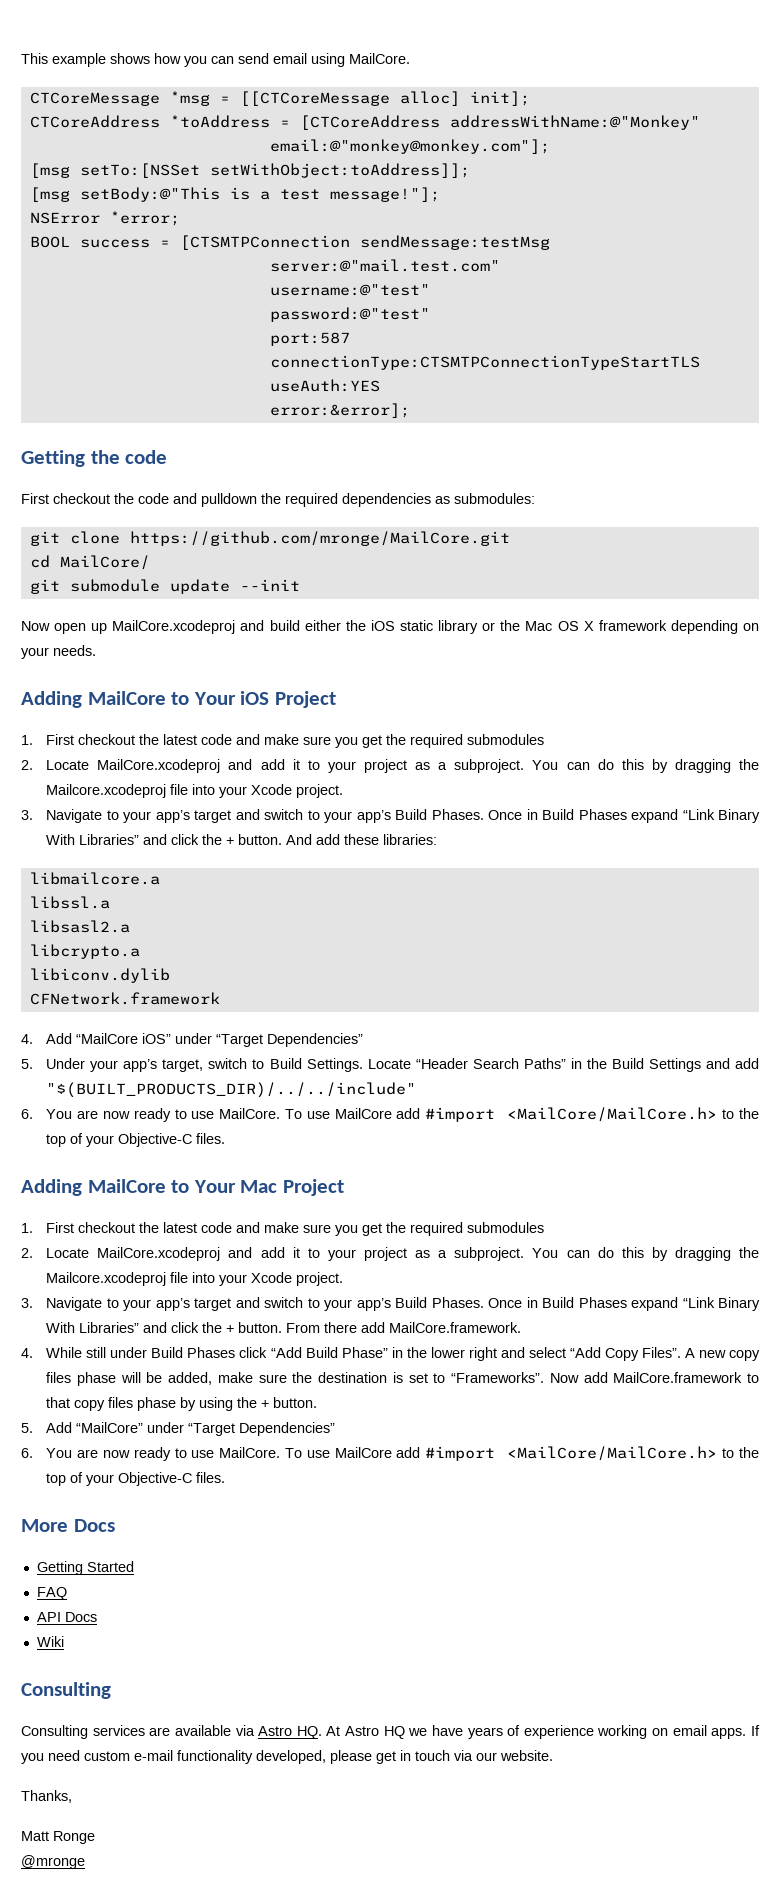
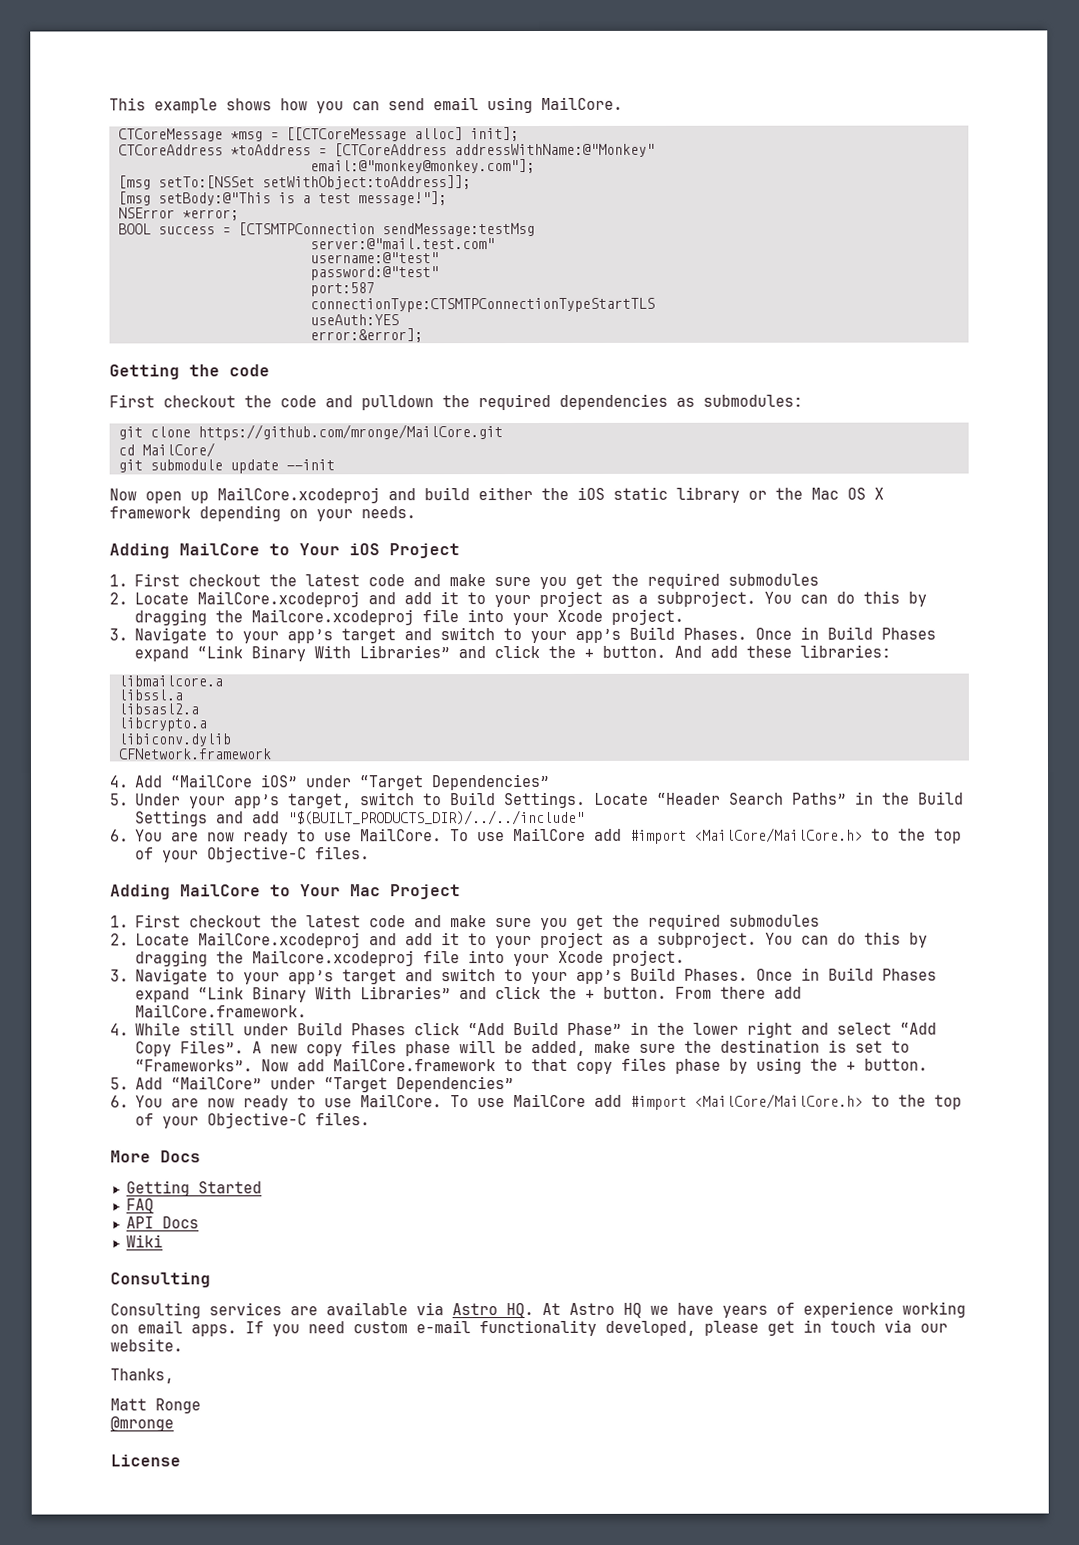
(85, 1862) none -> [110,1454,181,1467] // License

